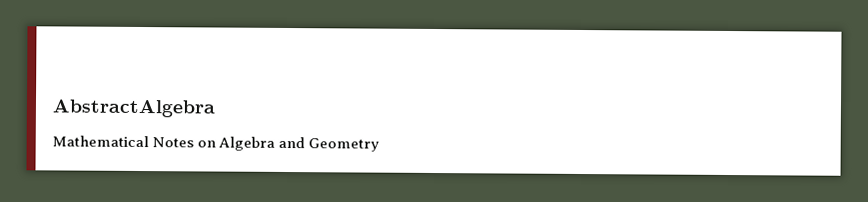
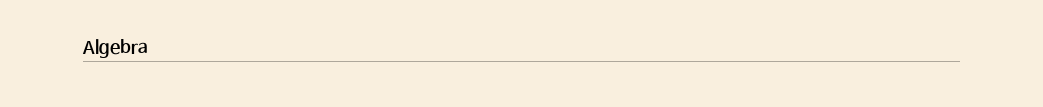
[52,99,215,118] [52,135,380,152] AbstractAlgebra // Mathematical Notes on Algebra and Geometry -> [82,39,148,58] Algebra

